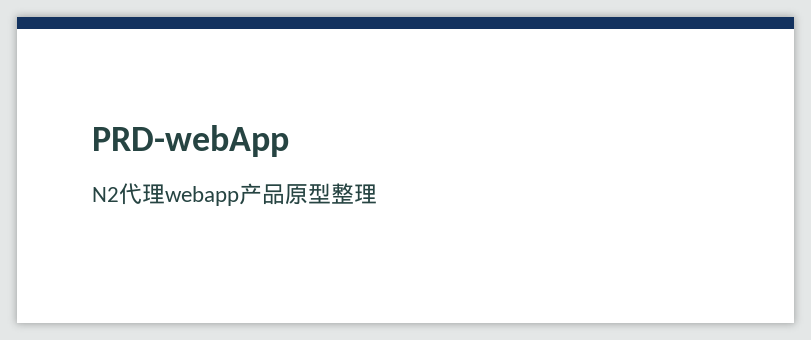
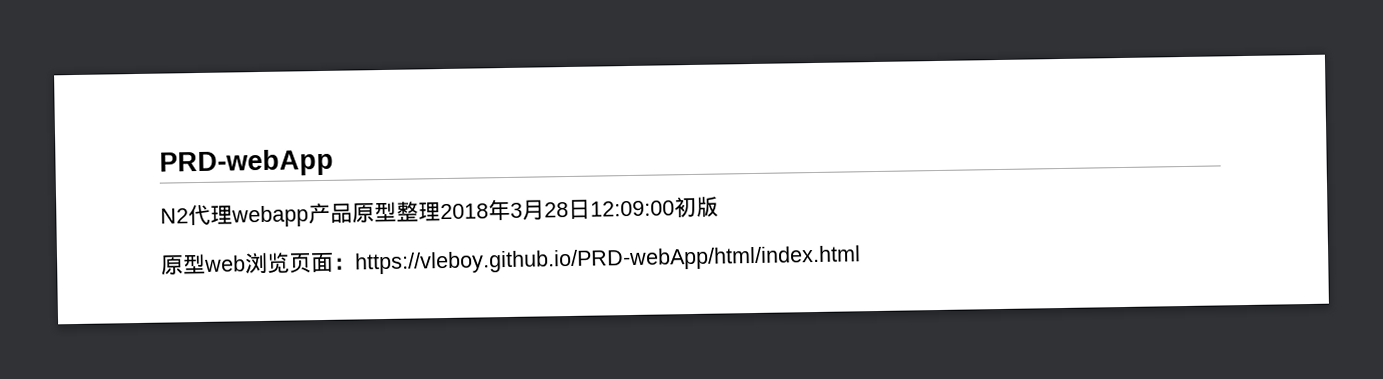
(377, 194) none -> [440,196,719,221] [160,245,861,276] 2018年3月28日12:09:00初版 // 原型web浏览页面：https://vleboy.github.io/PRD-webApp/html/index.html

